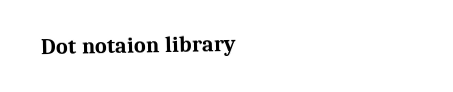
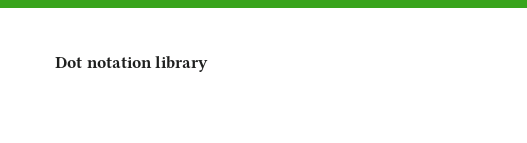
[80,37,160,54] notaion -> [86,57,152,68] notation

